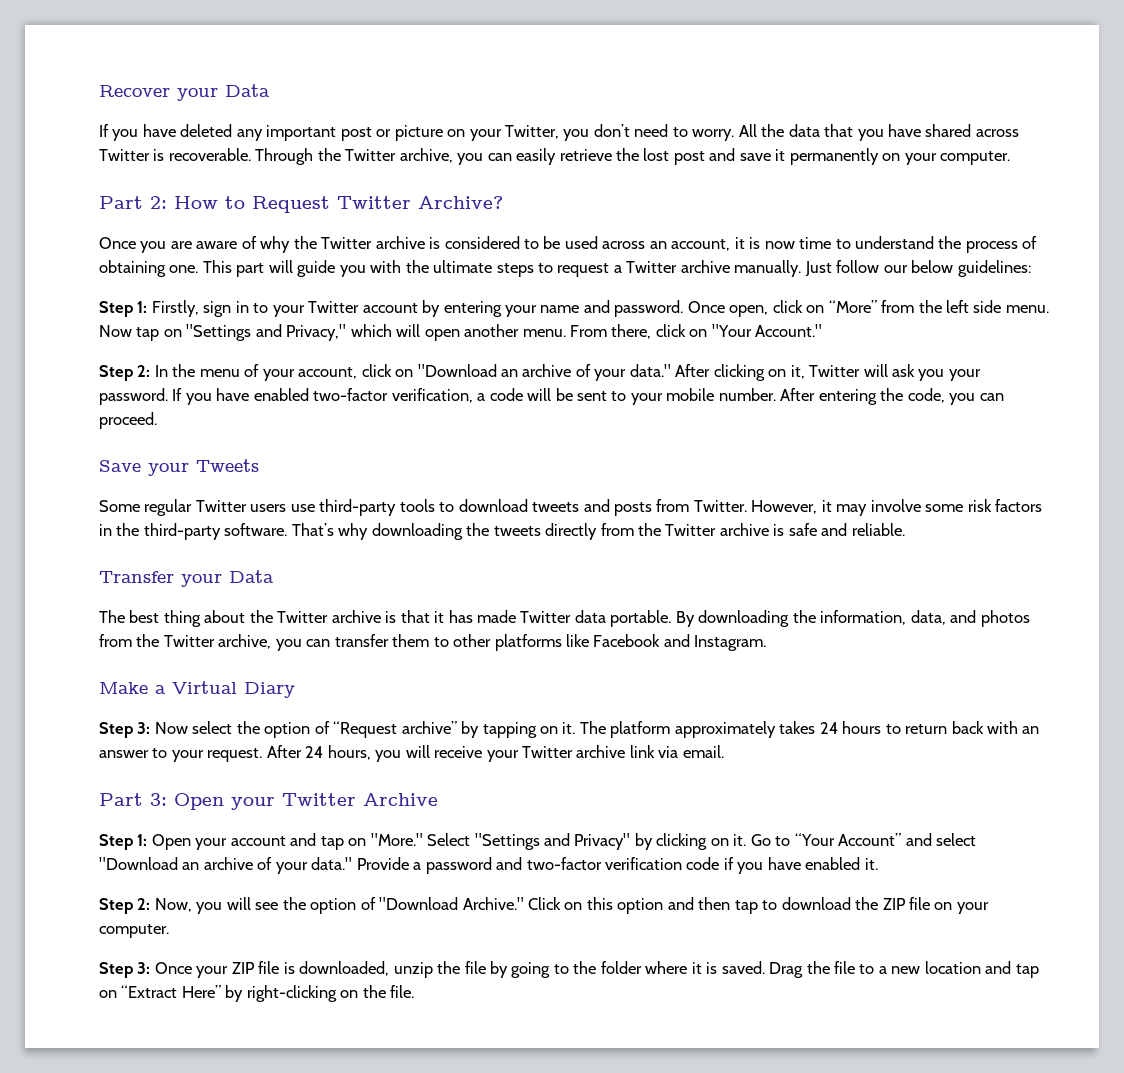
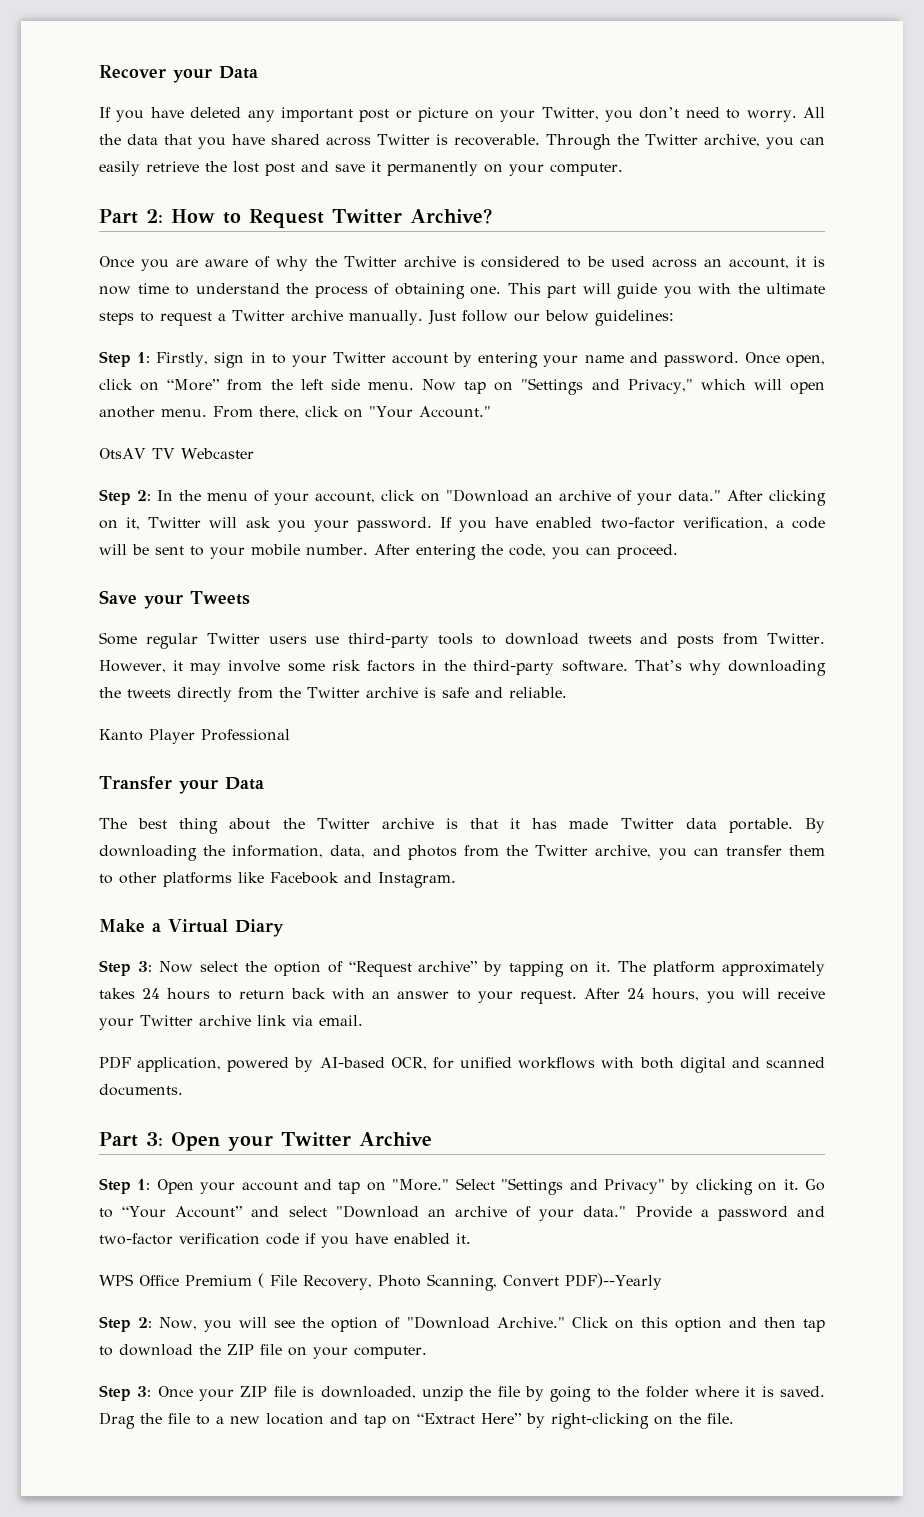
(823, 330) none -> [99,448,254,459] // OtsAV TV Webcaster
(905, 529) none -> [99,729,290,744] // Kanto Player Professional
(724, 751) none -> [99,1056,825,1073] [99,1084,183,1096] // PDF application, powered by AI-based OCR, for unified workflows with both digital and scanned documents.
(878, 864) none -> [99,1273,662,1291] // WPS Office Premium ( File Recovery, Photo Scanning, Convert PDF)--Yearly

